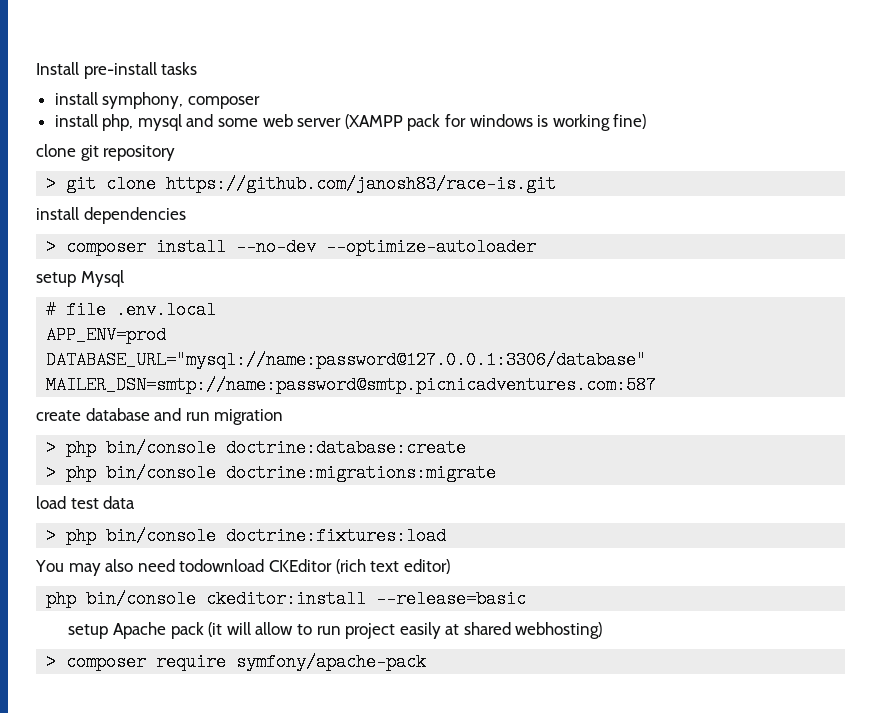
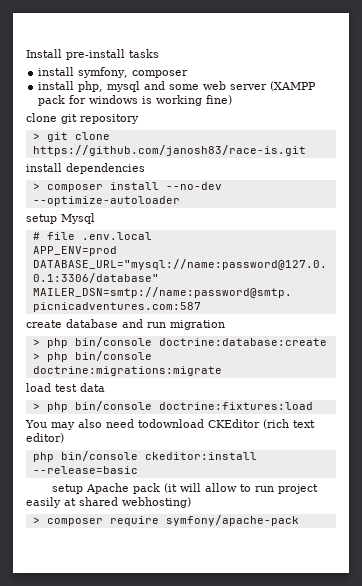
[102,92,184,109] symphony, -> [78,67,129,78] symfony,

